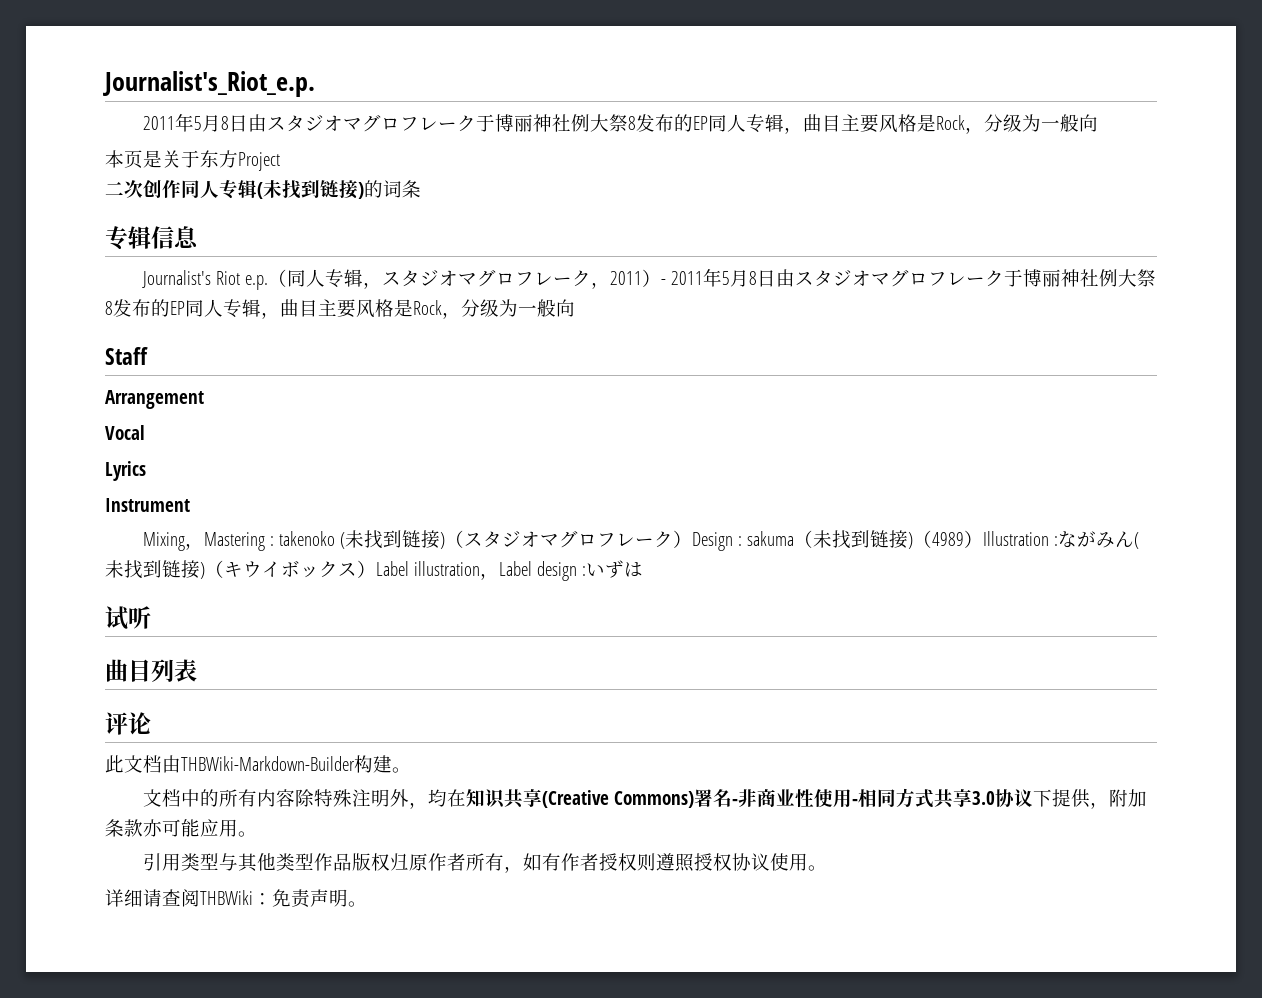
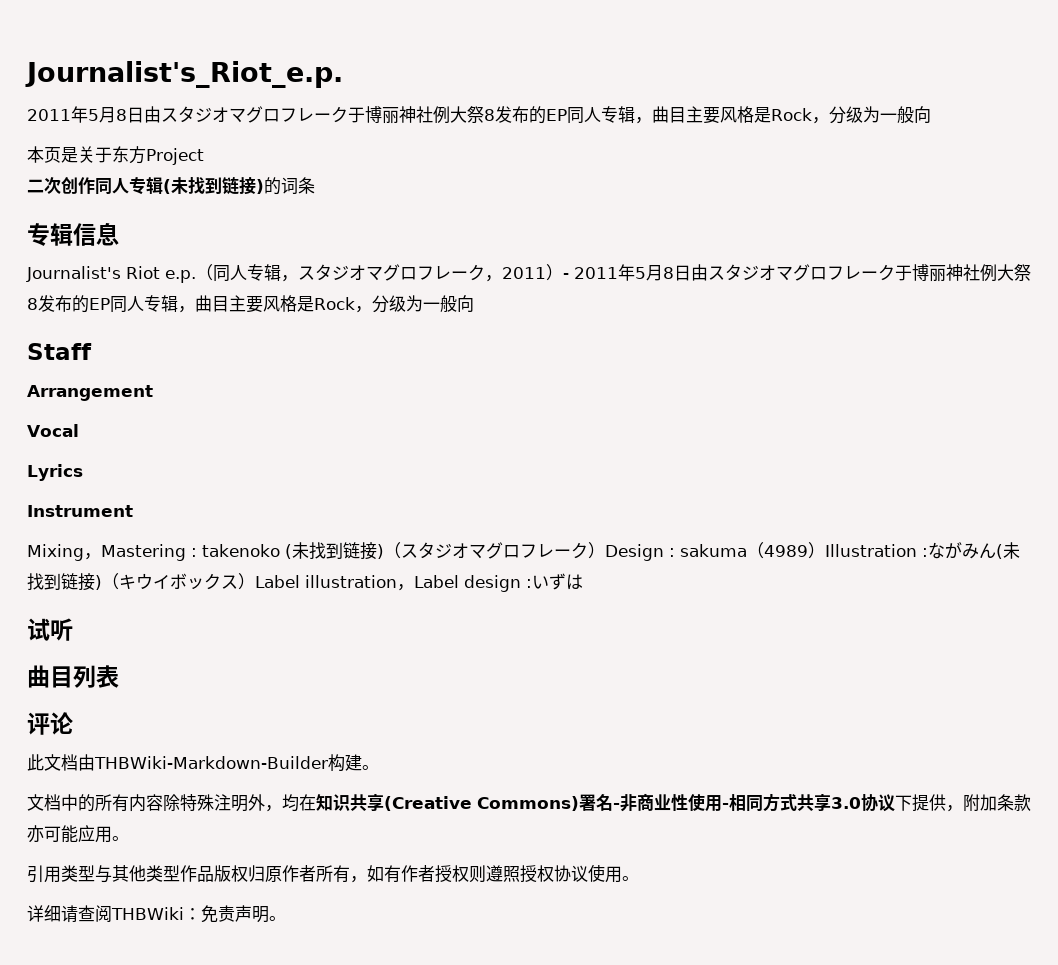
[813,530,933,549] 未找到链接)（ -> (764, 550) none

